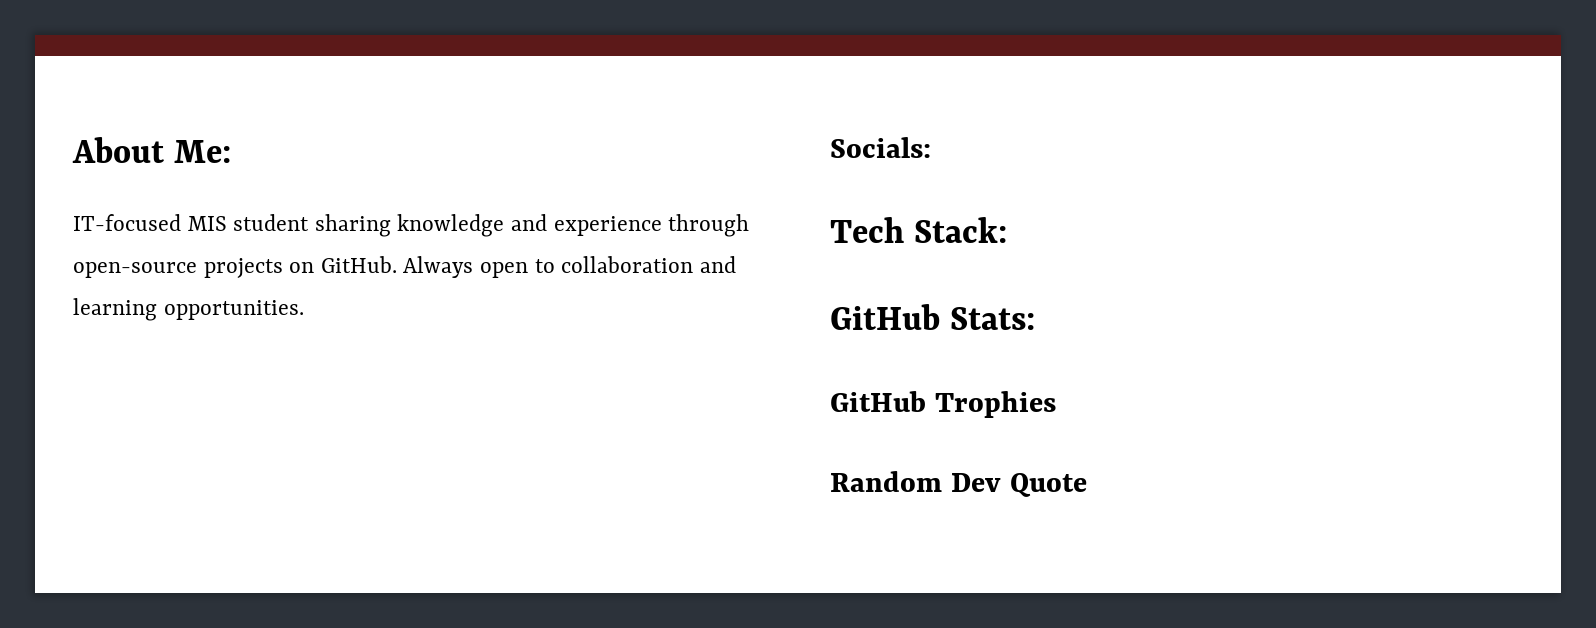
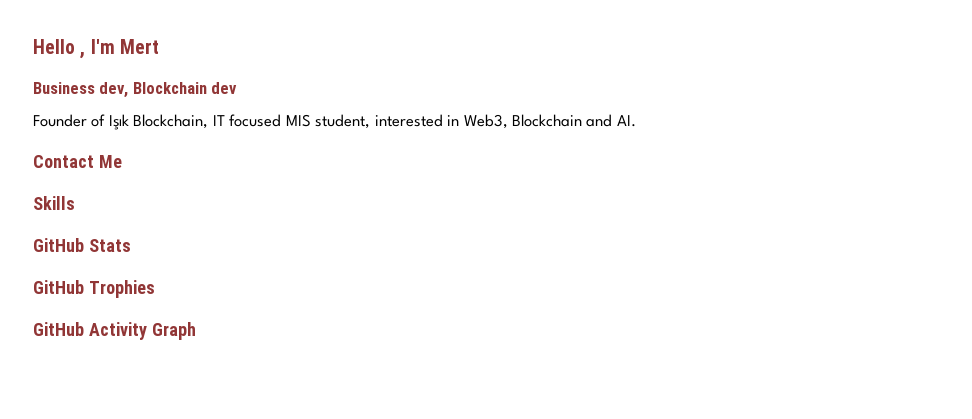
[72,137,232,163] [73,214,750,237] [73,256,736,278] [73,298,304,321] [830,137,931,158] [830,217,1008,243] [830,304,1036,330] About Me: // IT-focused MIS student sharing knowledge and experience through open-source projects on GitHub. Always open to collaboration and learning opportunities. // Socials: // Tech Stack: // GitHub Stats: -> [33,39,159,59] [33,82,238,98] [33,114,636,130] [33,155,122,168] [33,196,75,210] [33,238,131,252] Hello , I'm Mert // Business dev, Blockchain dev // Founder of Işık Blockchain, IT focused MIS student, interested in Web3, Blockchain and AI. // Contact Me // Skills // GitHub Stats
[830,471,1087,497] Random Dev Quote -> [33,322,196,340] GitHub Activity Graph

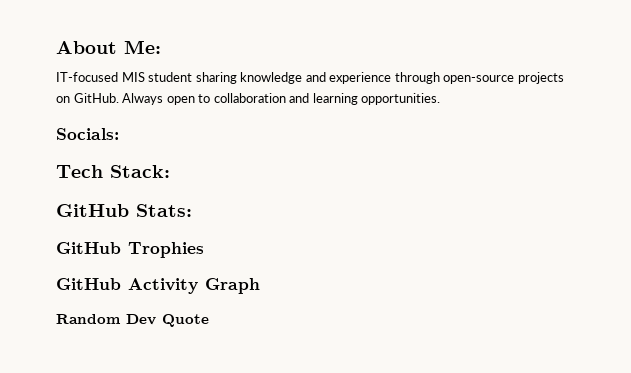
[33,39,159,59] [33,82,238,98] [33,114,636,130] [33,155,122,168] [33,196,75,210] [33,238,131,252] Hello , I'm Mert // Business dev, Blockchain dev // Founder of Işık Blockchain, IT focused MIS student, interested in Web3, Blockchain and AI. // Contact Me // Skills // GitHub Stats -> [56,40,161,54] [56,72,564,84] [56,93,441,105] [56,128,119,140] [56,165,170,178] [56,204,192,217] About Me: // IT-focused MIS student sharing knowledge and experience through open-source projects on GitHub. Always open to collaboration and learning opportunities. // Socials: // Tech Stack: // GitHub Stats:
(196, 331) none -> [56,314,209,327] // Random Dev Quote

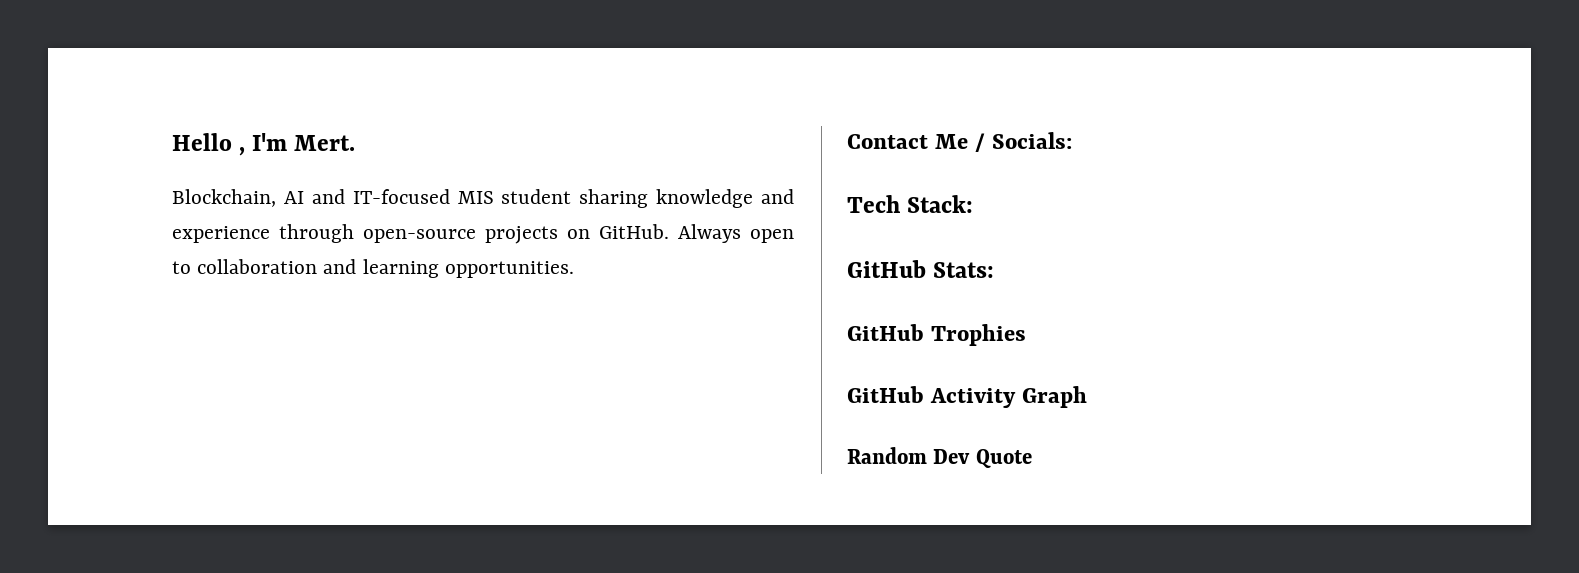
[56,40,161,54] About Me: // -> [172,133,356,156] [172,189,345,207] Hello , I'm Mert. // Blockchain, AI and
(441, 99) none -> [847,133,985,152] Contact Me /

